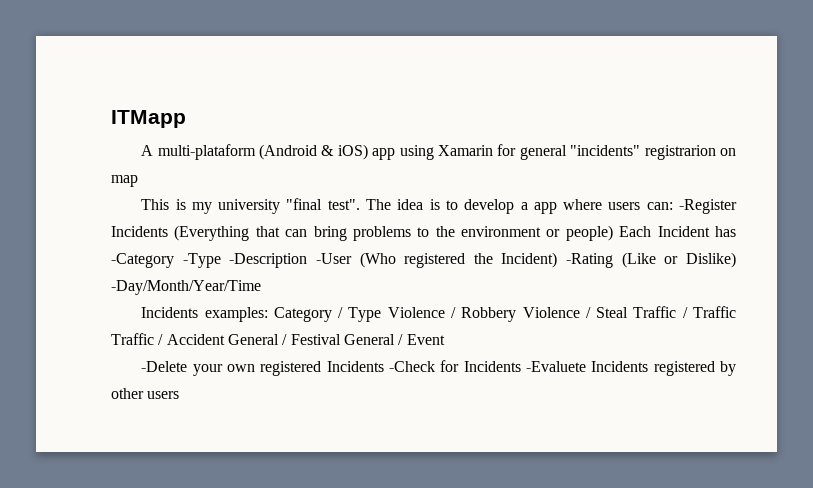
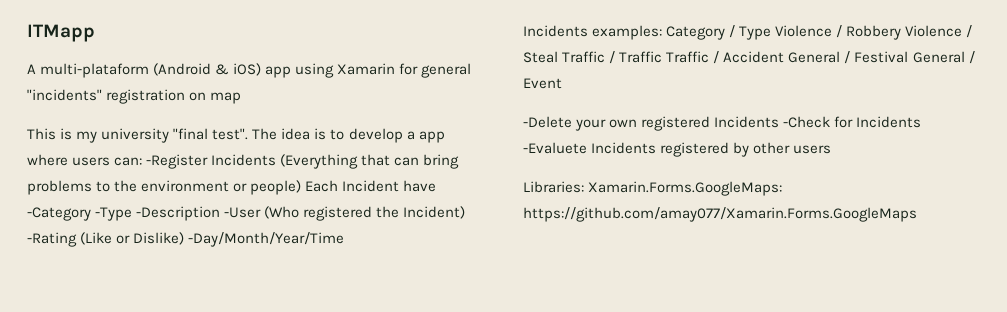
[644,145,716,160] registrarion -> [106,89,186,104] registration
[714,226,736,237] has -> [403,180,437,192] have
(180, 395) none -> [523,181,783,196] [523,207,917,222] // Libraries: Xamarin.Forms.GoogleMaps: https://github.com/amay077/Xamarin.Forms.GoogleMaps

